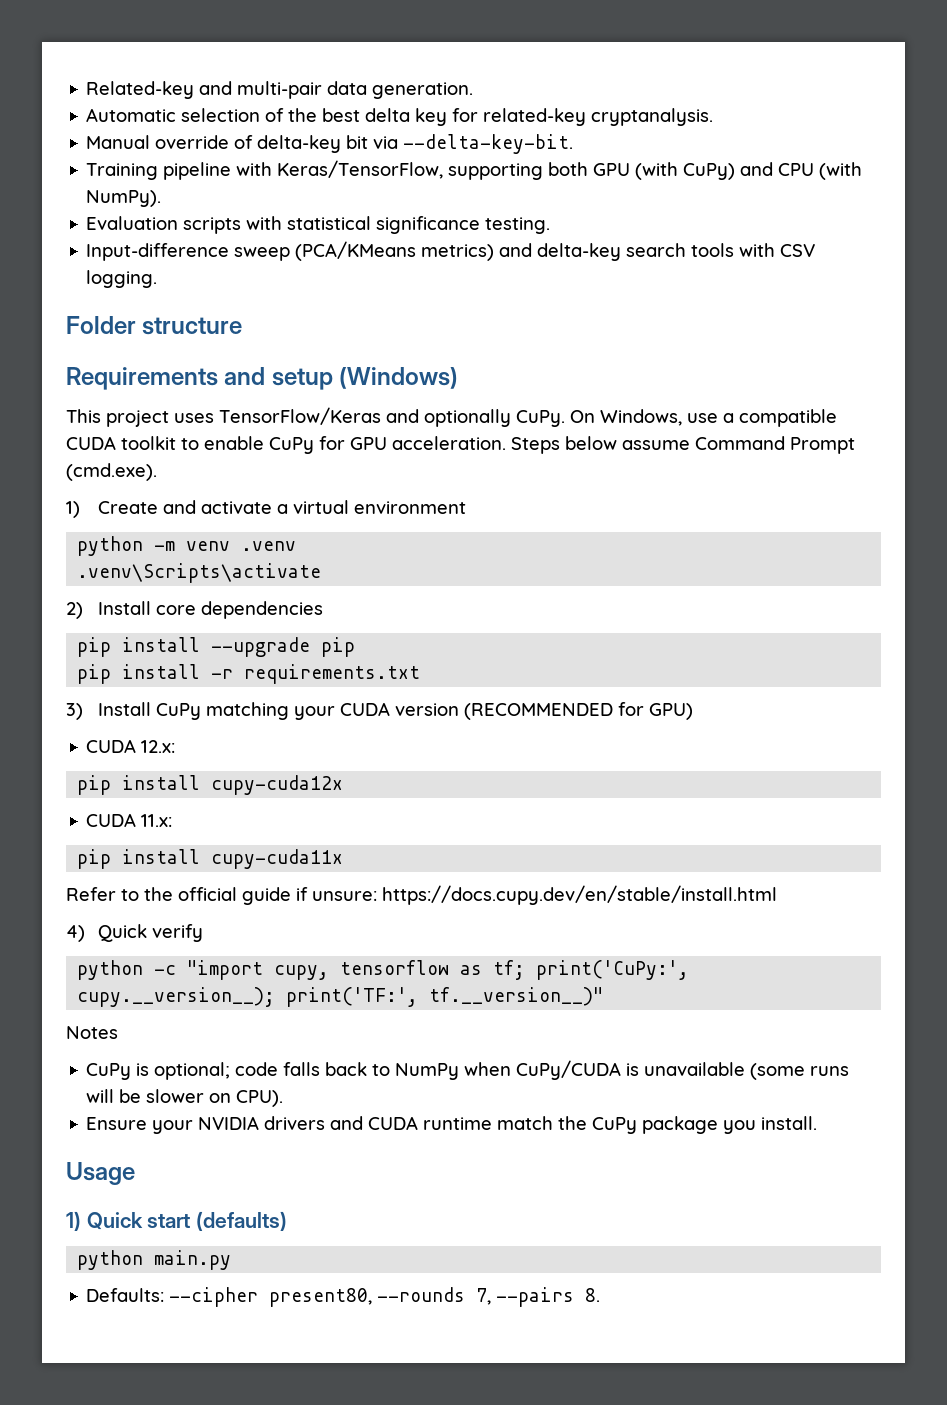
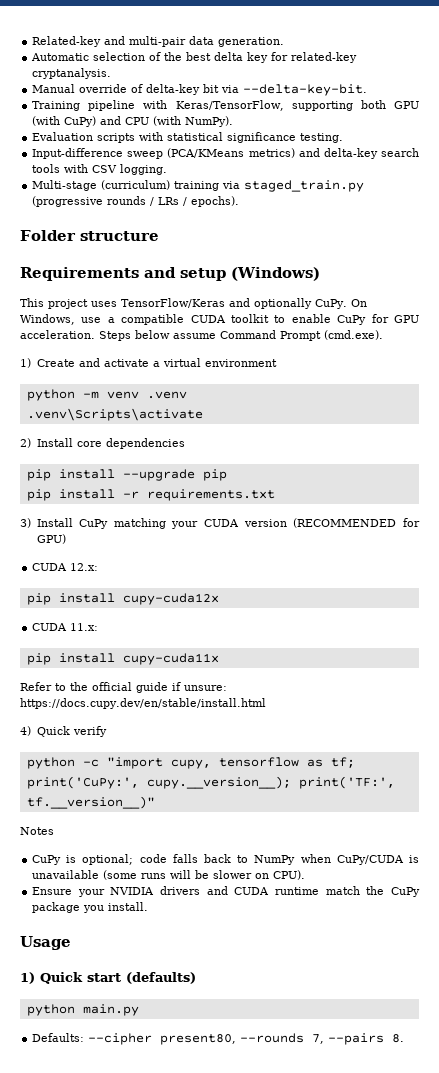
(158, 279) none -> [32,180,365,192] [32,196,240,207] // Multi-stage (curriculum) training via staged_train.py (progressive rounds / LRs / epochs).

